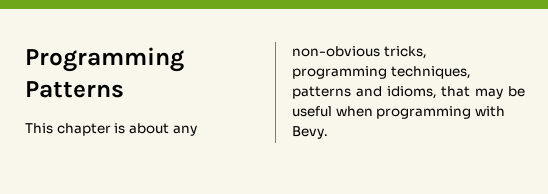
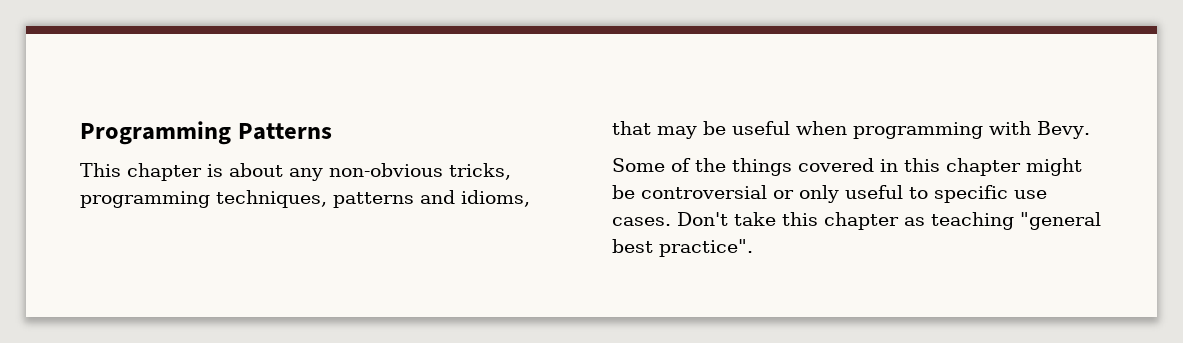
(328, 132) none -> [612,158,1082,176] [612,185,1047,203] [612,212,1101,230] [612,239,753,257] // Some of the things covered in this chapter might be controversial or only useful to specific use cases. Don't take this chapter as teaching "general best practice".

